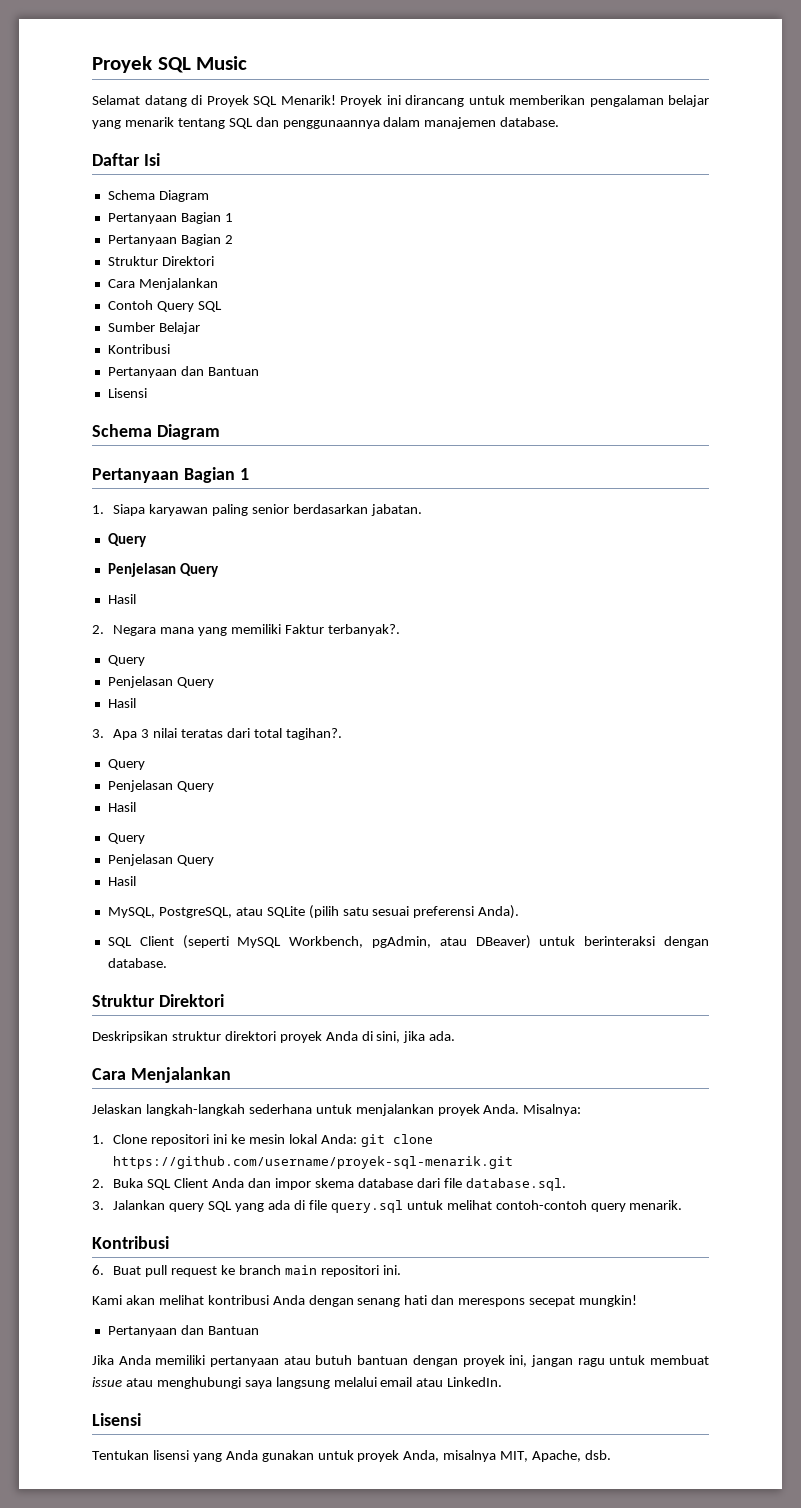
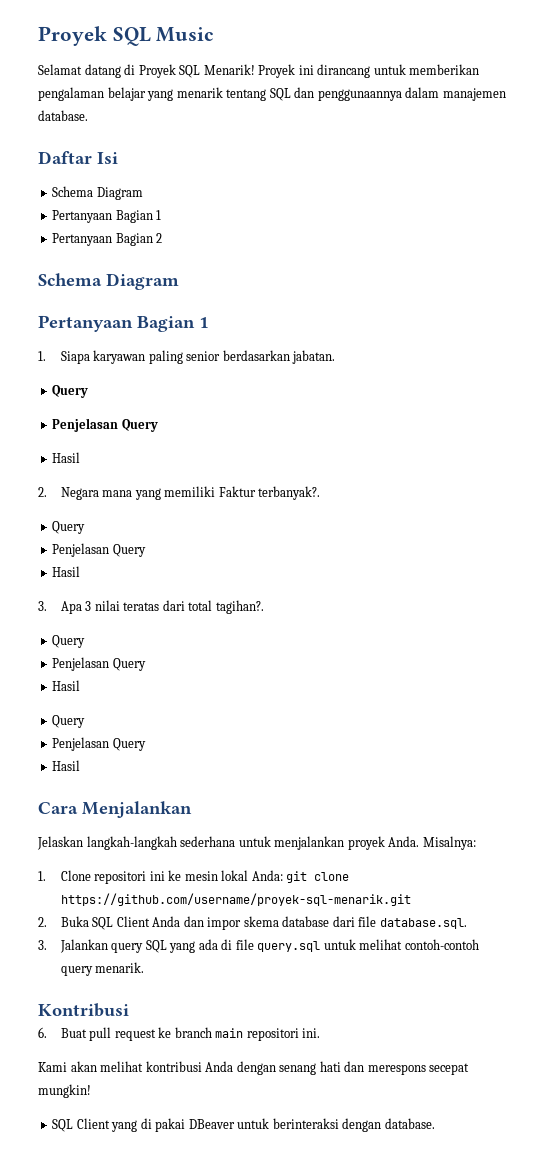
[107,256,214,266] [107,278,218,290] [107,300,222,312] [107,322,200,334] [107,344,170,354] [107,366,259,378] [107,388,147,398] // Struktur Direktori // Cara Menjalankan // Contoh Query SQL // Sumber Belajar // Kontribusi // Pertanyaan dan Bantuan // Lisensi -> (163, 238) none
[107,905,520,919] [107,935,709,949] [107,958,167,968] [92,994,224,1007] [92,1031,456,1043] // MySQL, PostgreSQL, atau SQLite (pilih satu sesuai preferensi Anda). // SQL Client (seperti MySQL Workbench, pgAdmin, atau DBeaver) untuk berinteraksi dengan database. // Struktur Direktori // Deskripsikan struktur direktori proyek Anda di sini, jika ada. -> (81, 765) none
[107,1325,259,1337] [92,1355,709,1367] [92,1377,503,1389] [92,1413,141,1426] [92,1450,612,1462] Pertanyaan dan Bantuan // Jika Anda memiliki pertanyaan atau butuh bantuan dengan proyek ini, jangan ragu untuk membuat issue atau menghubungi saya langsung melalui email atau LinkedIn. // Lisensi // Tentukan lisensi yang Anda gunakan untuk proyek Anda, misalnya MIT, Apache, dsb. -> [52,1118,435,1132] SQL Client yang di pakai DBeaver untuk berinteraksi dengan database.

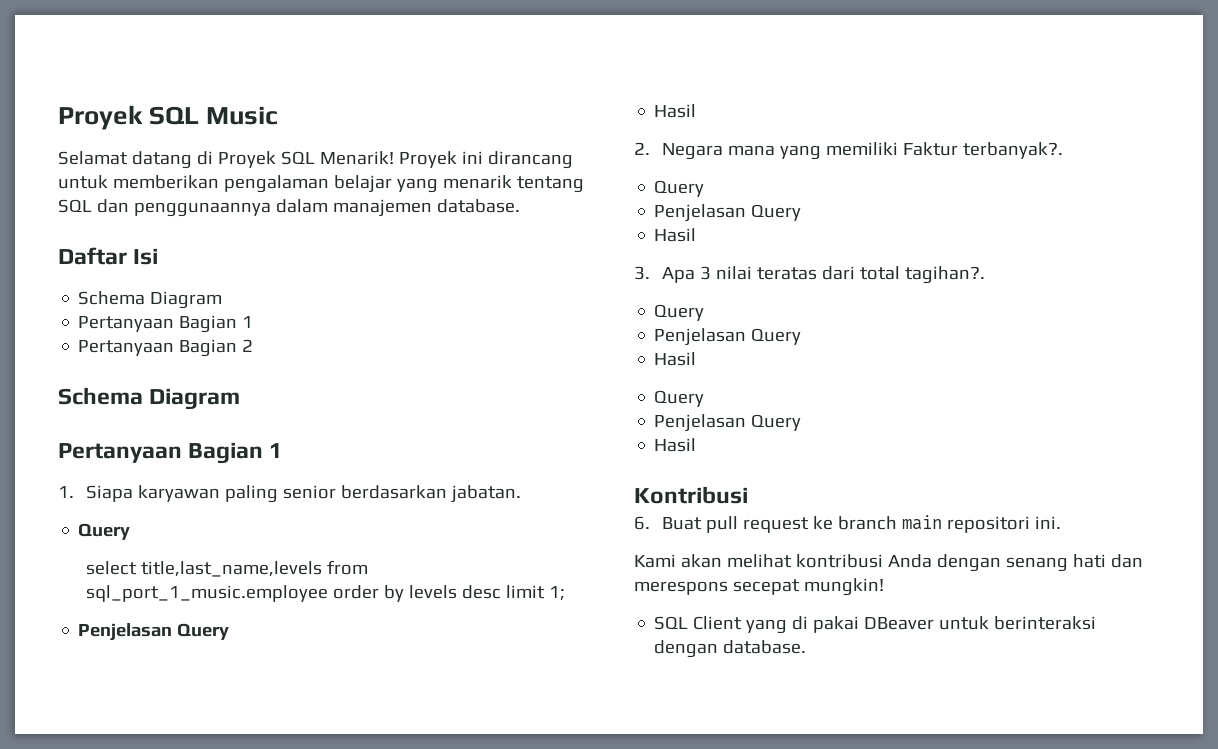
(89, 391) none -> [86,560,369,577] [86,585,566,602] // select title,last_name,levels from sql_port_1_music.employee order by levels desc limit 1;
[38,801,192,818] [37,836,476,850] [38,870,350,884] [60,893,411,906] [38,916,467,930] [38,939,479,953] [60,962,145,976] // Cara Menjalankan // Jelaskan langkah-langkah sederhana untuk menjalankan proyek Anda. Misalnya: // 1. Clone repositori ini ke mesin lokal Anda: git clone https://github.com/username/proyek-sql-menarik.git // 2. Buka SQL Client Anda dan impor skema database dari file database.sql. // 3. Jalankan query SQL yang ada di file query.sql untuk melihat contoh-contoh query menarik. -> (697, 445) none

